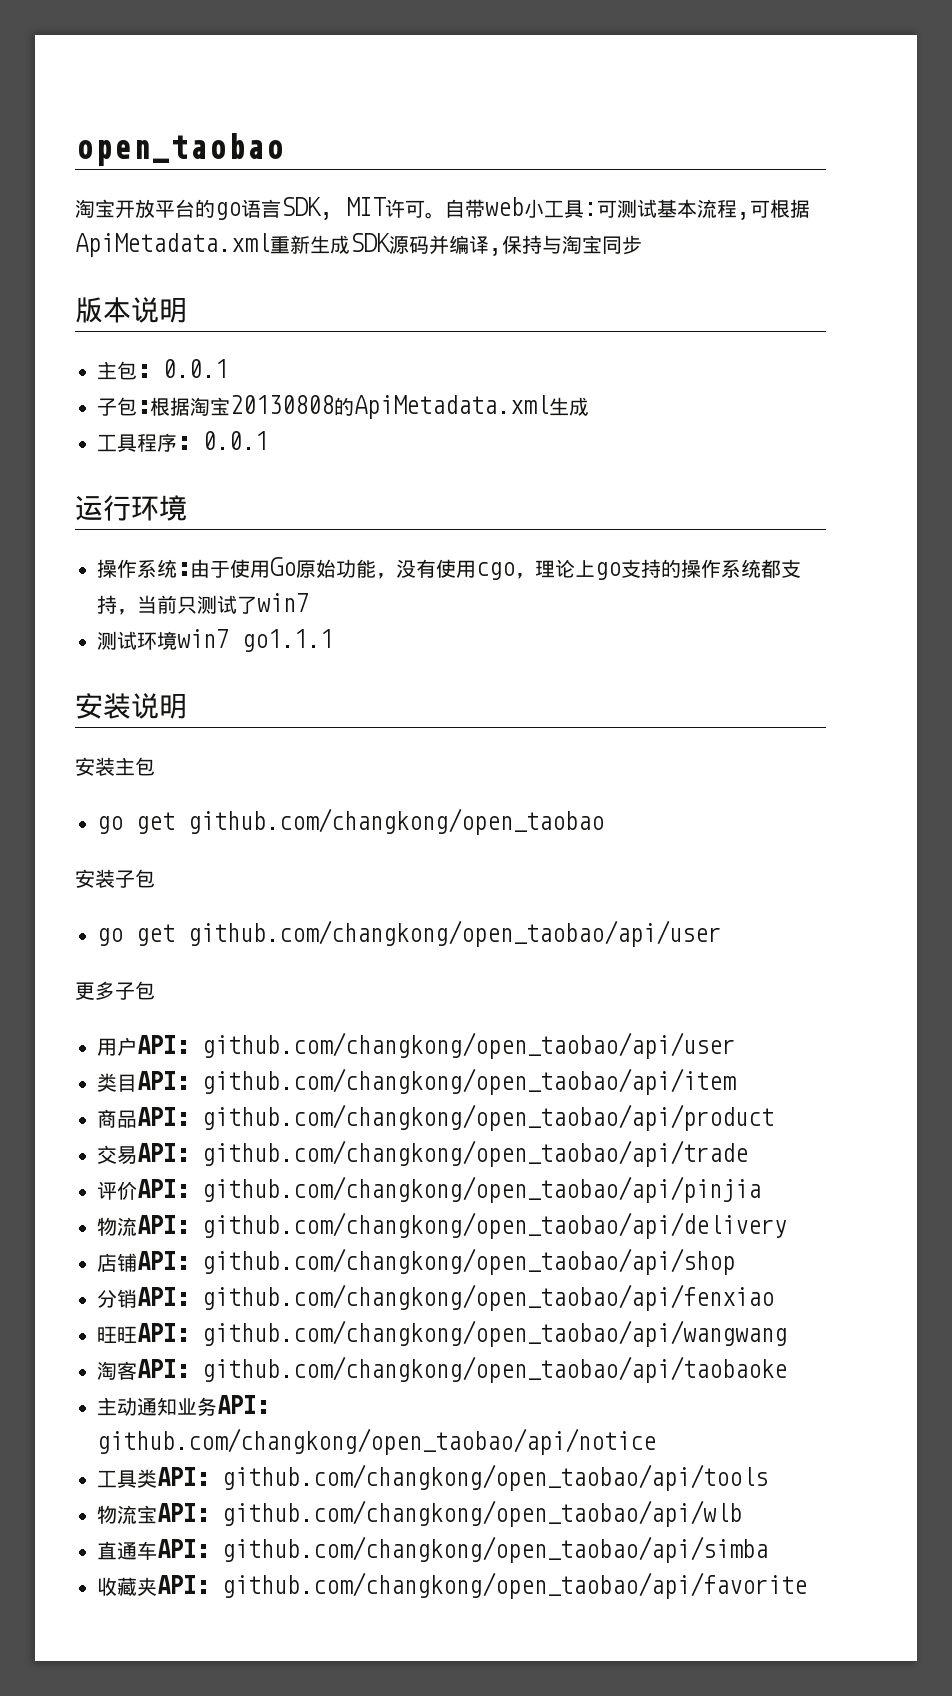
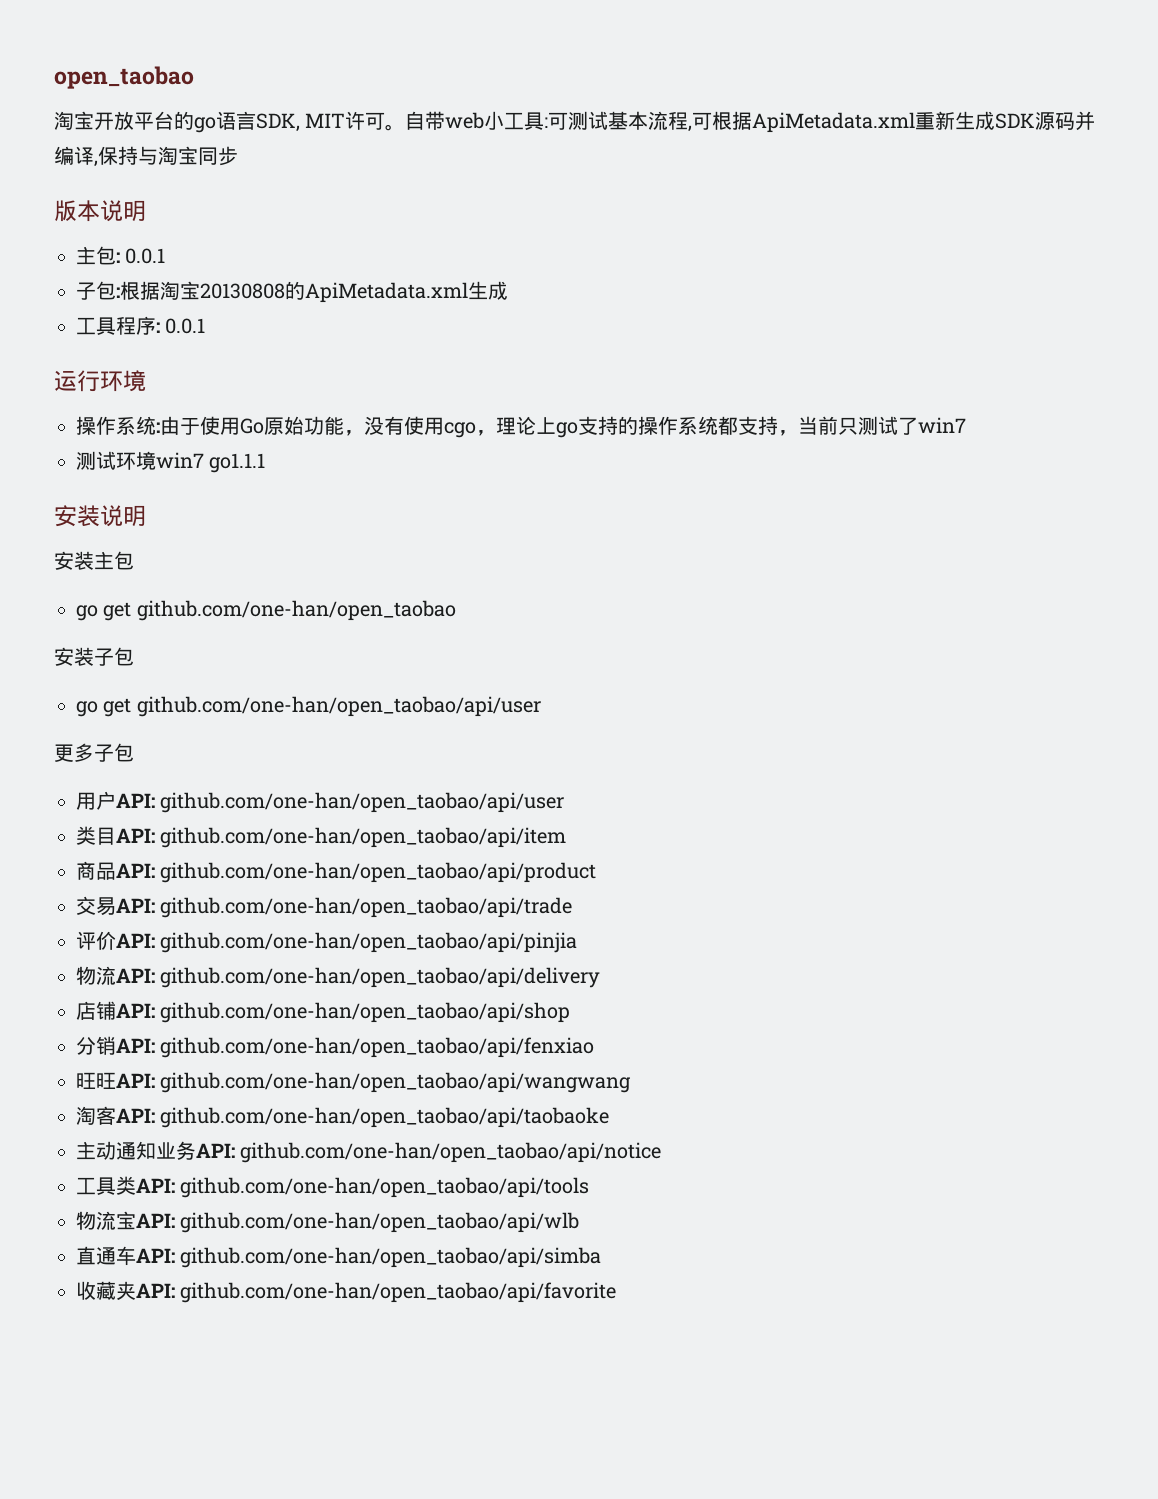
[188,808,604,835] github.com/changkong/open_taobao -> [136,600,456,621] github.com/one-han/open_taobao
[188,920,721,947] github.com/changkong/open_taobao/api/user -> [136,696,541,717] github.com/one-han/open_taobao/api/user
[202,1032,735,1059] github.com/changkong/open_taobao/api/user -> [160,792,565,813] github.com/one-han/open_taobao/api/user
[202,1068,736,1095] github.com/changkong/open_taobao/api/item -> [160,827,567,848] github.com/one-han/open_taobao/api/item
[202,1104,774,1131] github.com/changkong/open_taobao/api/product -> [160,862,597,883] github.com/one-han/open_taobao/api/product
[202,1140,748,1167] github.com/changkong/open_taobao/api/trade -> [160,897,573,918] github.com/one-han/open_taobao/api/trade
[202,1176,761,1203] github.com/changkong/open_taobao/api/pinjia -> [160,932,578,953] github.com/one-han/open_taobao/api/pinjia
[202,1212,787,1239] github.com/changkong/open_taobao/api/delivery -> [160,967,601,988] github.com/one-han/open_taobao/api/delivery
[202,1248,735,1275] github.com/changkong/open_taobao/api/shop -> [160,1002,571,1023] github.com/one-han/open_taobao/api/shop
[202,1284,774,1311] github.com/changkong/open_taobao/api/fenxiao -> [160,1037,595,1058] github.com/one-han/open_taobao/api/fenxiao
[202,1320,787,1347] github.com/changkong/open_taobao/api/wangwang -> [160,1072,632,1093] github.com/one-han/open_taobao/api/wangwang
[202,1356,787,1383] github.com/changkong/open_taobao/api/taobaoke -> [160,1107,610,1128] github.com/one-han/open_taobao/api/taobaoke
[97,1428,656,1455] github.com/changkong/open_taobao/api/notice -> [240,1142,662,1163] github.com/one-han/open_taobao/api/notice
[222,1464,768,1491] github.com/changkong/open_taobao/api/tools -> [180,1177,590,1198] github.com/one-han/open_taobao/api/tools
[222,1500,742,1527] github.com/changkong/open_taobao/api/wlb -> [180,1212,580,1233] github.com/one-han/open_taobao/api/wlb
[222,1536,768,1563] github.com/changkong/open_taobao/api/simba -> [180,1247,602,1268] github.com/one-han/open_taobao/api/simba
[222,1572,807,1599] github.com/changkong/open_taobao/api/favorite -> [180,1282,617,1303] github.com/one-han/open_taobao/api/favorite

